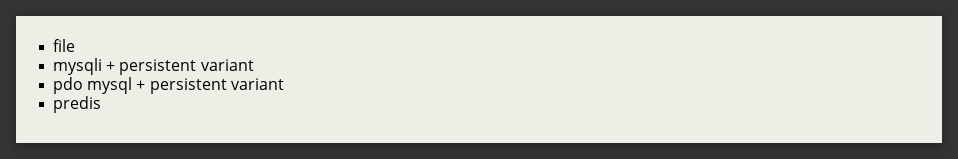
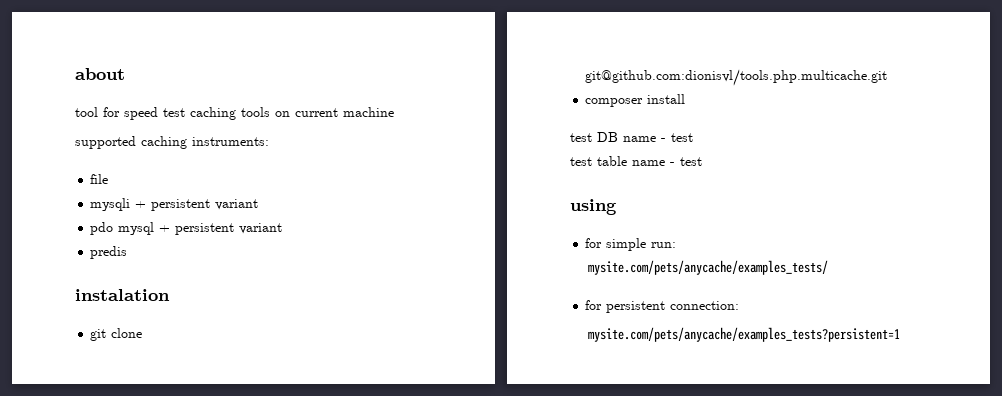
(53, 45) none -> [75,68,125,80] [75,107,394,120] [75,136,269,149] about // tool for speed test caching tools on current machine // supported caching instruments: //
(102, 104) none -> [75,289,170,301] [90,328,143,341] [585,69,888,86] [585,94,686,107] [570,132,693,142] [570,156,702,166] [570,199,617,215] [585,238,677,251] [587,260,828,275] [585,300,740,313] [587,327,900,342] // instalation // git clone git@github.com:dionisvl/tools.php.multicache.git // composer install // test DB name - test // test table name - test // using // for simple run: // mysite.com/pets/anycache/examples_tests/ // for persistent connection: // mysite.com/pets/anycache/examples_tests?persistent=1

